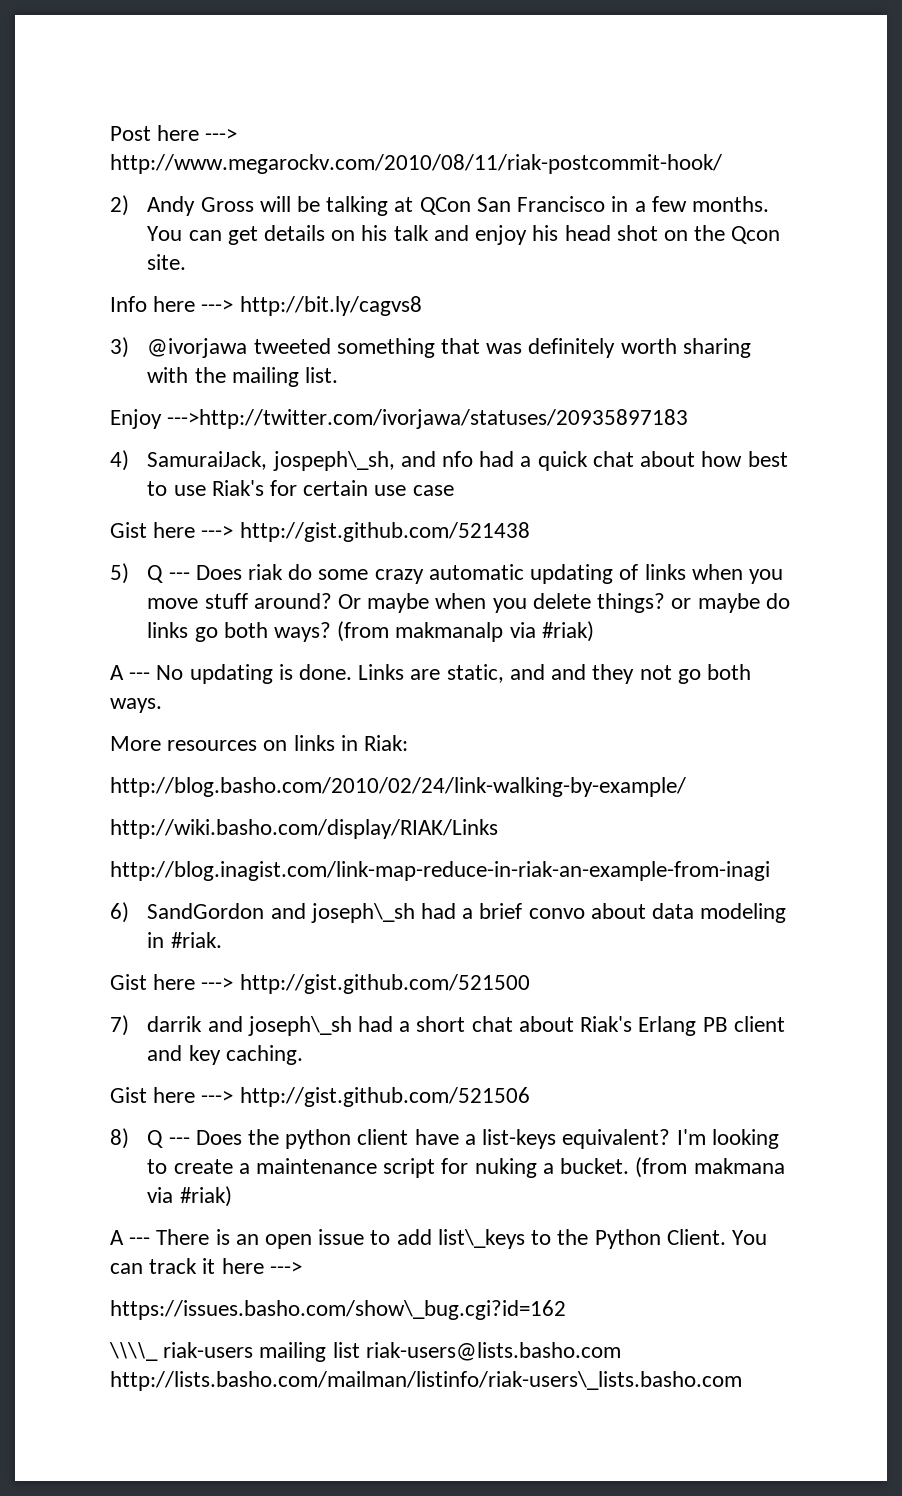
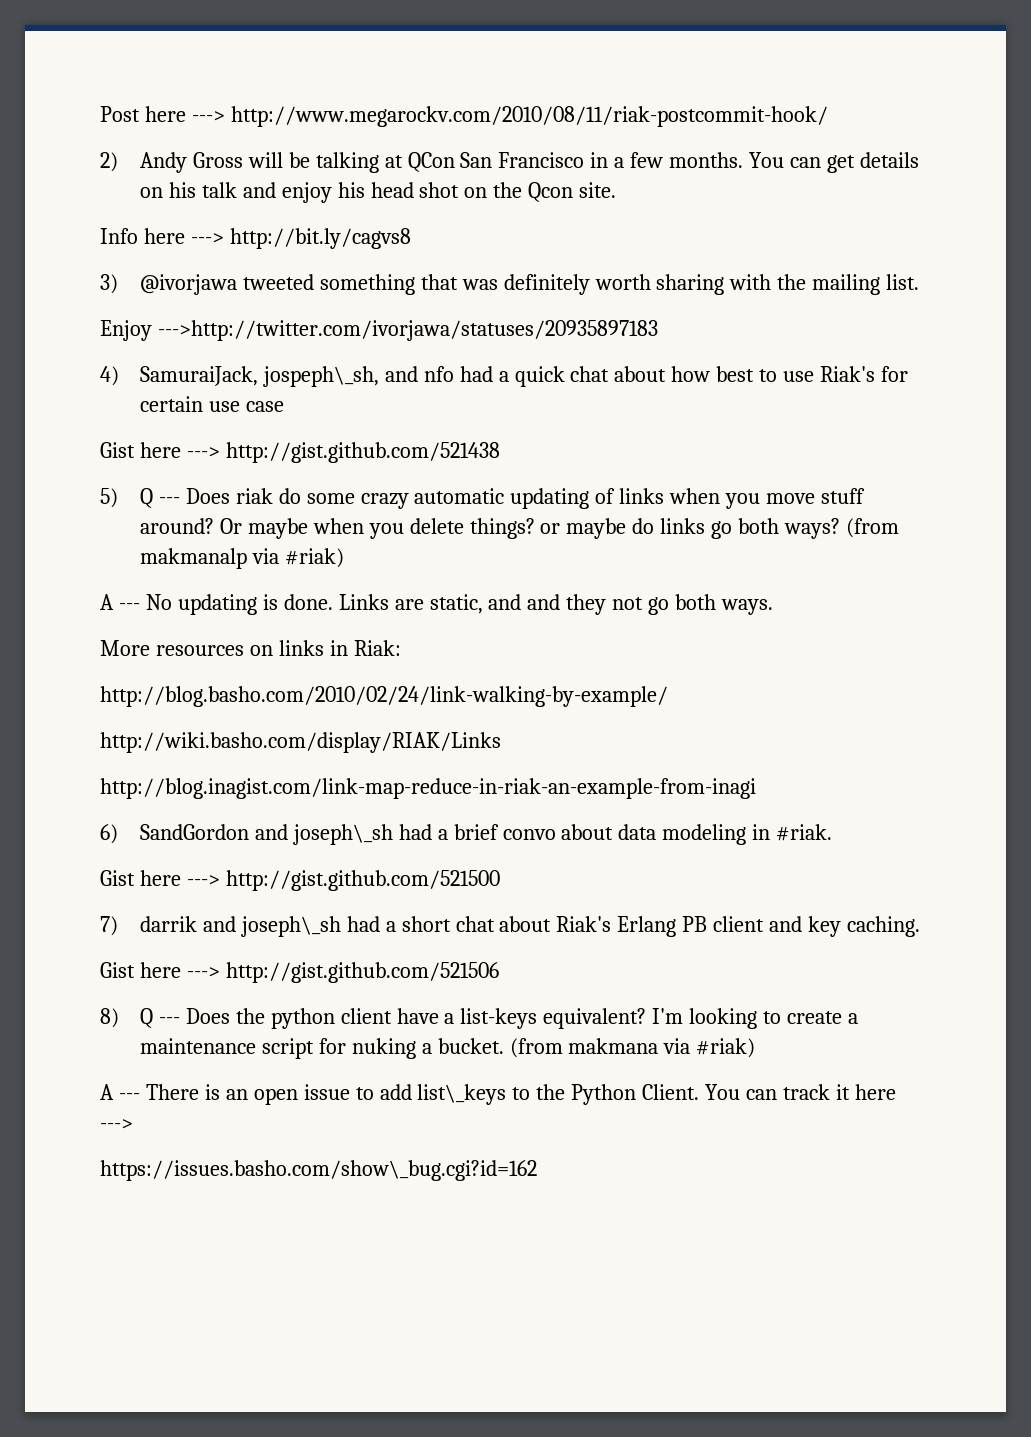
[109,1342,621,1362] [110,1371,742,1391] // \\\\_ riak-users mailing list riak-users@lists.basho.com http://lists.basho.com/mailman/listinfo/riak-users\_lists.basho.com -> (537, 1170) none

